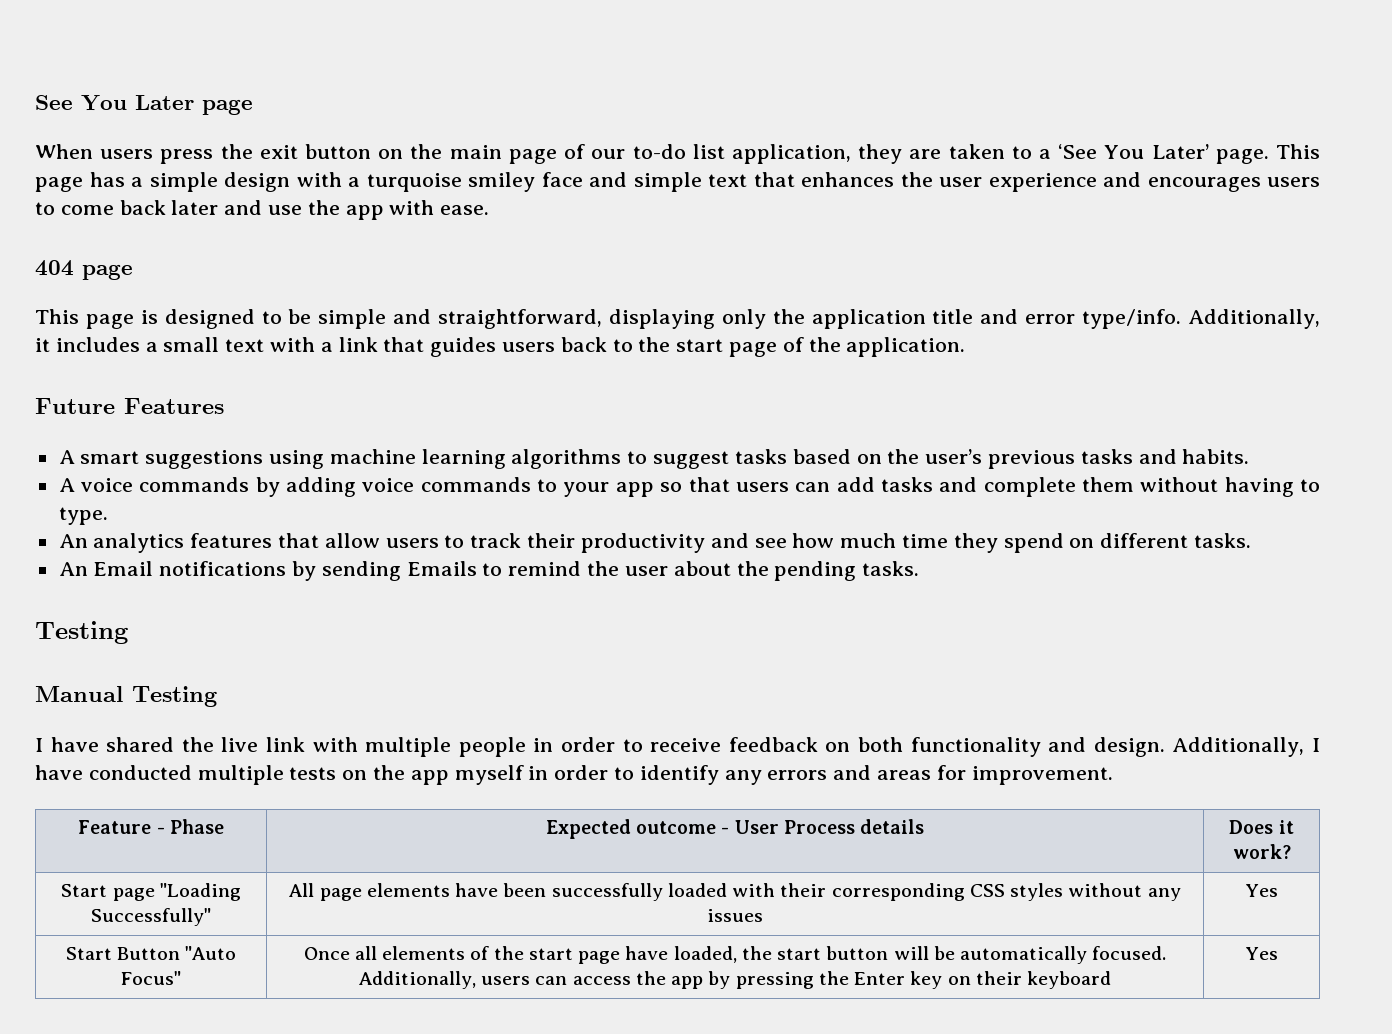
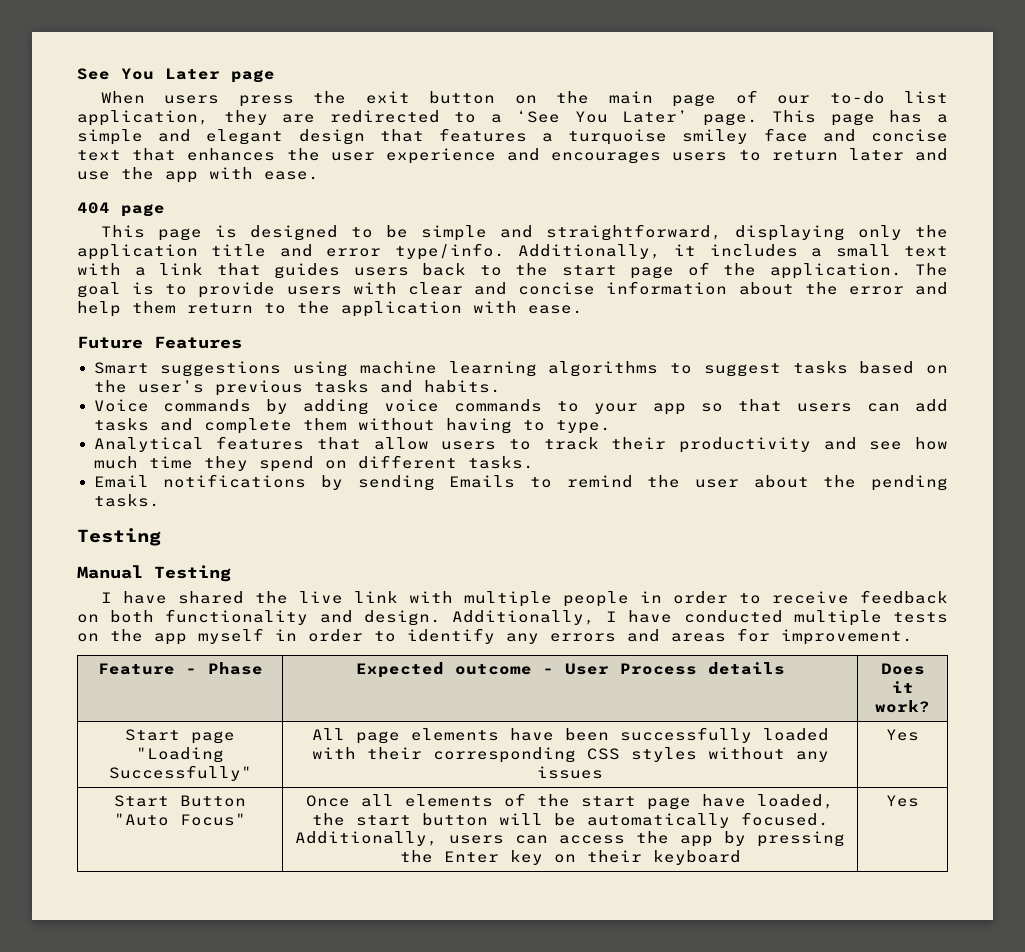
[948,144,1005,159] taken -> [329,110,440,123] redirected
[224,172,342,192] design with -> [158,128,527,145] and elegant design that features
[633,172,702,192] simple -> [870,129,948,142] concise
[60,200,166,215] come back -> [771,150,838,161] return
(966, 347) none -> [915,263,948,276] [77,281,949,298] [77,301,583,317] The goal is to provide users with clear and concise information about the error and help them return to the application with ease.
[58,450,140,464] A smart -> [93,362,149,374] Smart
[58,478,133,492] A voice -> [93,399,149,412] Voice
[58,533,185,553] An analytics -> [93,437,204,452] Analytical
[58,562,88,576] An -> (534, 462) none

